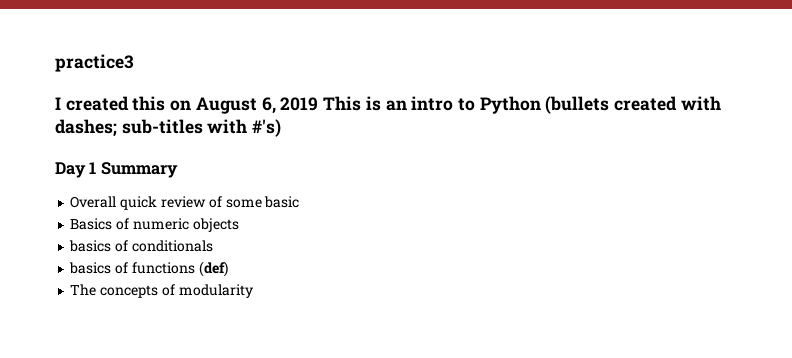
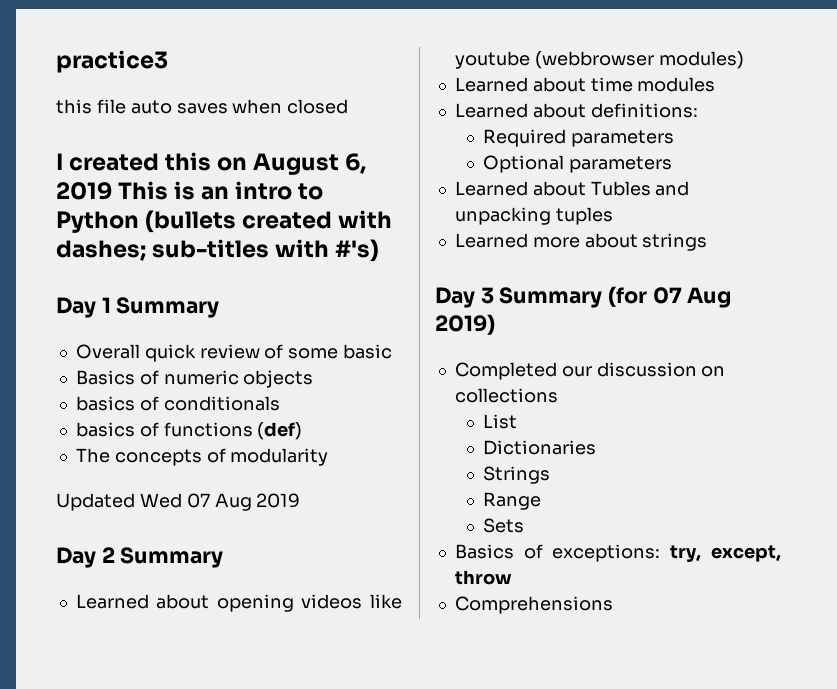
(134, 63) none -> [56,99,349,114] // this file auto saves when closed
(253, 291) none -> [56,493,301,511] [56,547,224,568] [75,594,403,612] [454,51,744,69] [454,77,716,92] [454,103,698,118] [482,129,674,147] [482,155,672,173] [454,181,690,196] [454,207,613,225] [454,233,708,251] [435,286,732,308] [435,314,495,335] [454,362,726,380] [454,388,558,403] [482,414,517,429] [482,440,596,455] [482,466,550,484] [482,492,541,510] [482,518,524,533] [454,544,781,562] [454,570,512,585] [454,596,613,614] // Updated Wed 07 Aug 2019 // Day 2 Summary // Learned about opening videos like youtube (webbrowser modules) // Learned about time modules // Learned about definitions: // Required parameters // Optional parameters // Learned about Tubles and unpacking tuples // Learned more about strings // Day 3 Summary (for 07 Aug 2019) // Completed our discussion on collections // List // Dictionaries // Strings // Range // Sets // Basics of exceptions: try, except, throw // Comprehensions

